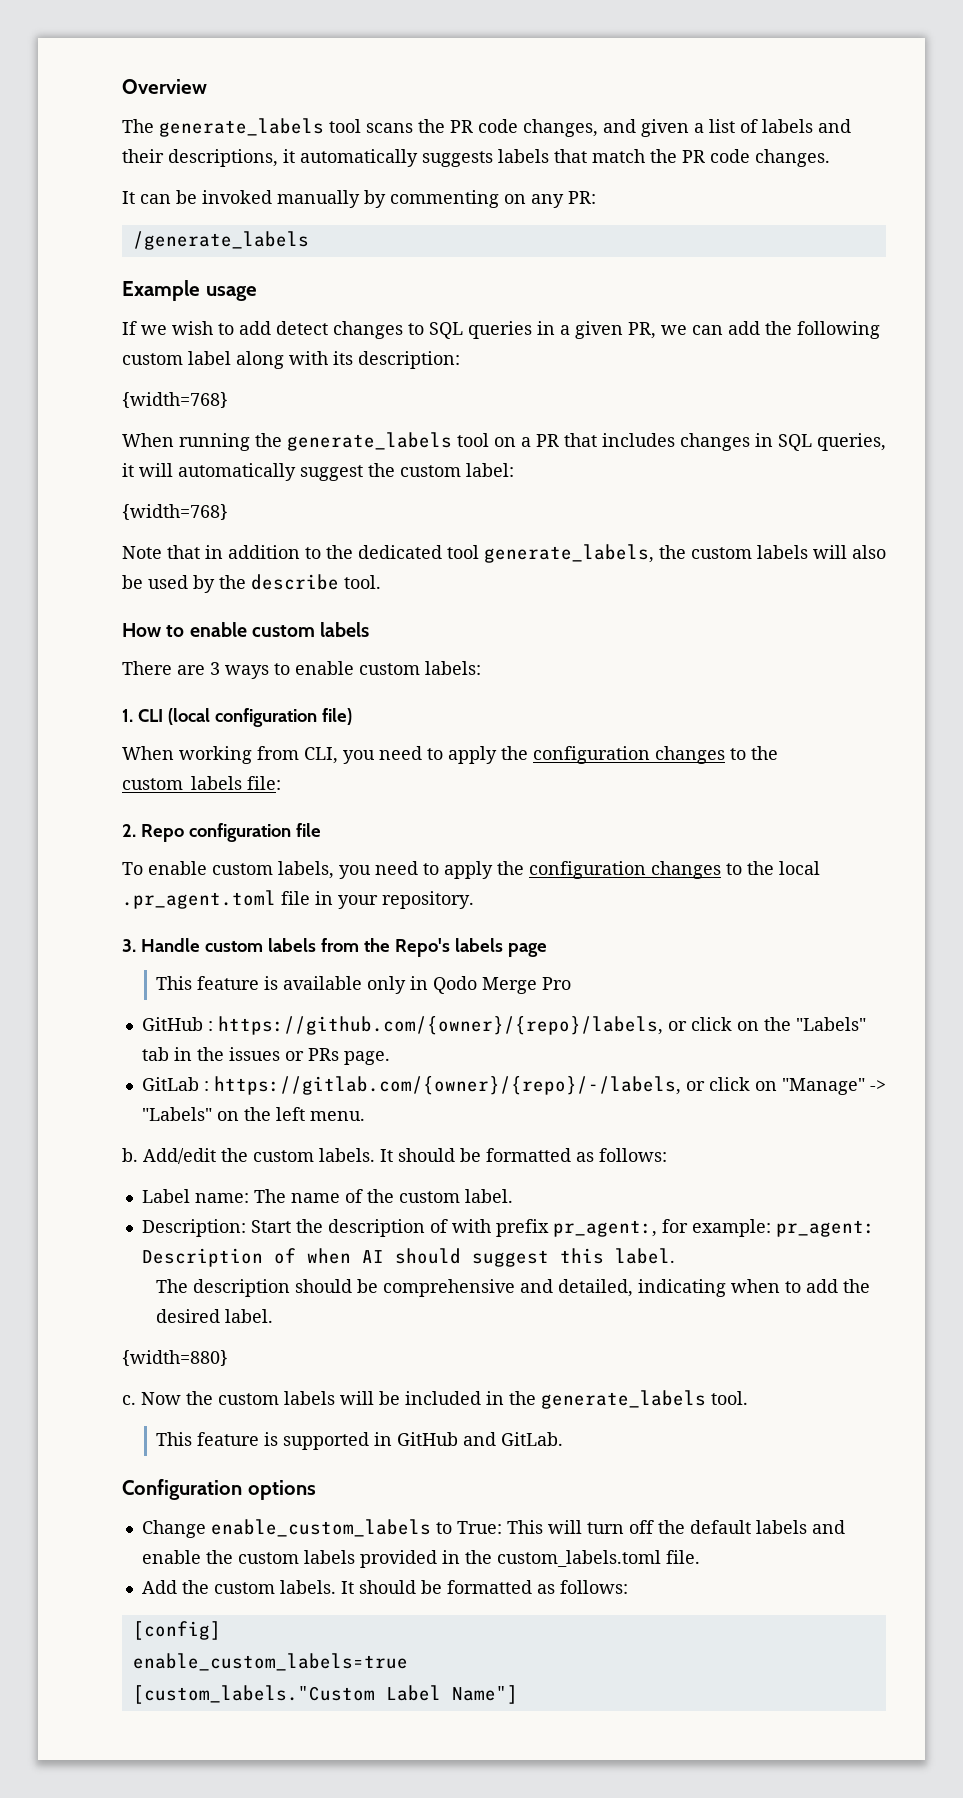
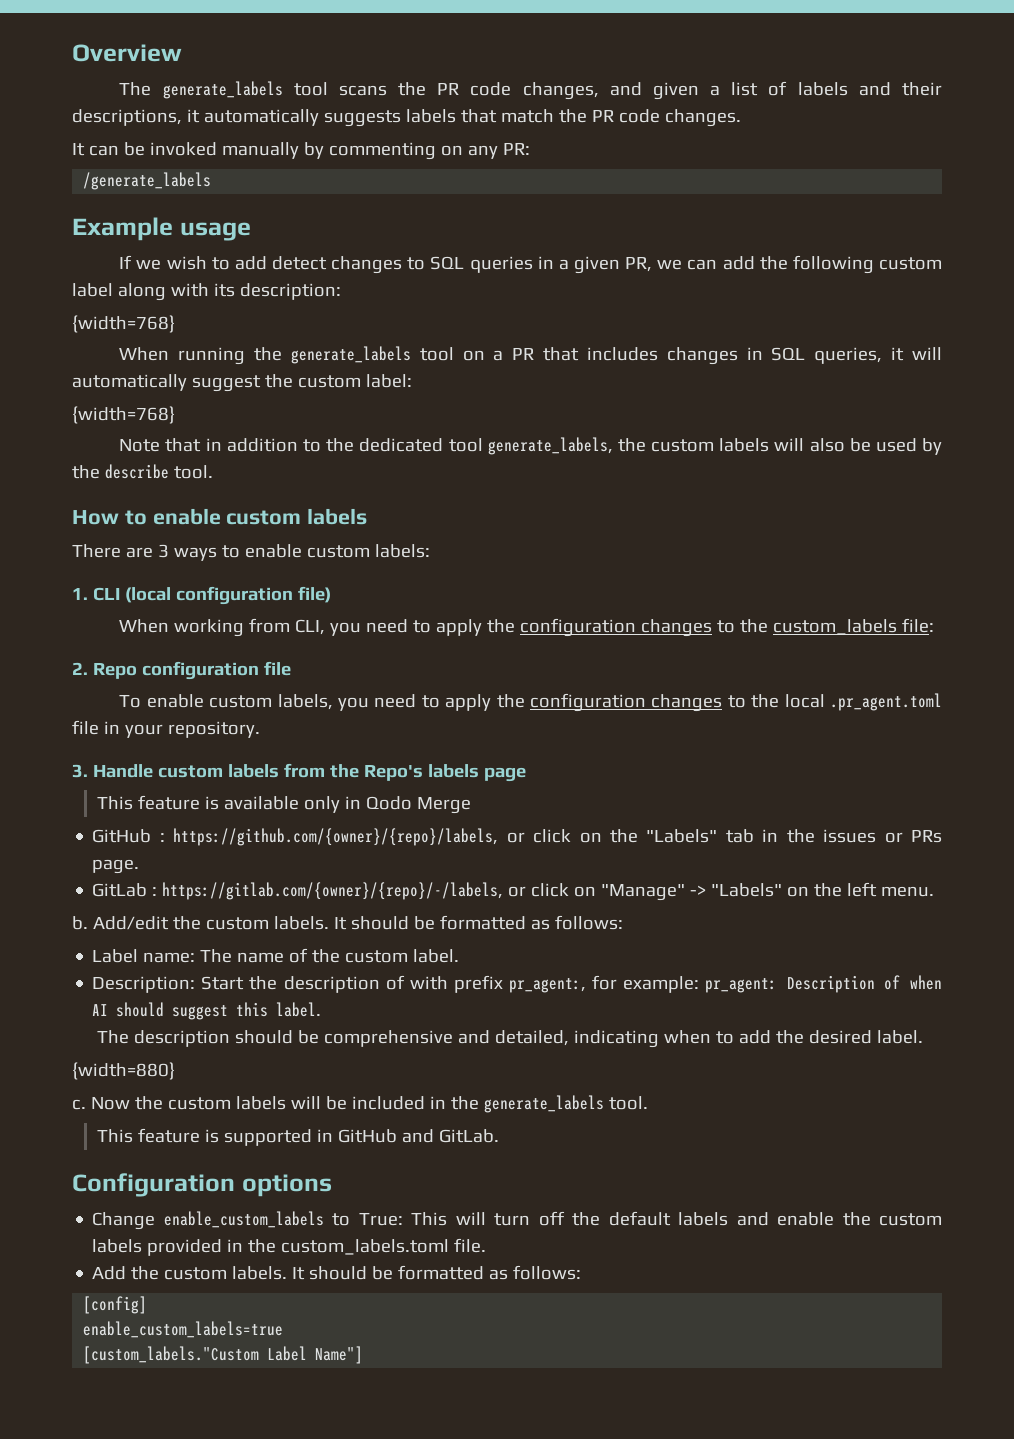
[542,977,572,990] Pro -> (471, 805) none

